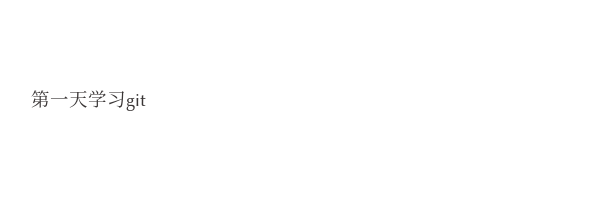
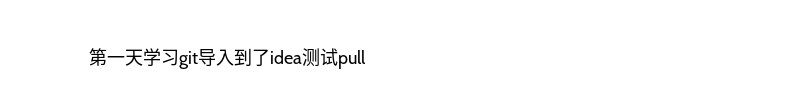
(146, 102) none -> [198,48,366,69] 导入到了idea测试pull

